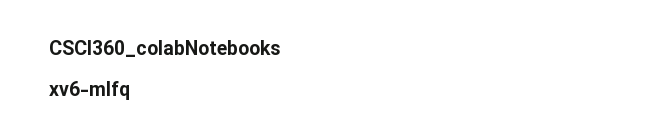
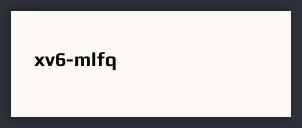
[49,40,280,57] CSCI360_colabNotebooks // -> (34, 61) none

